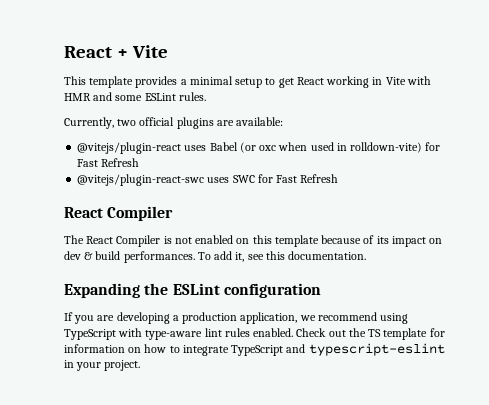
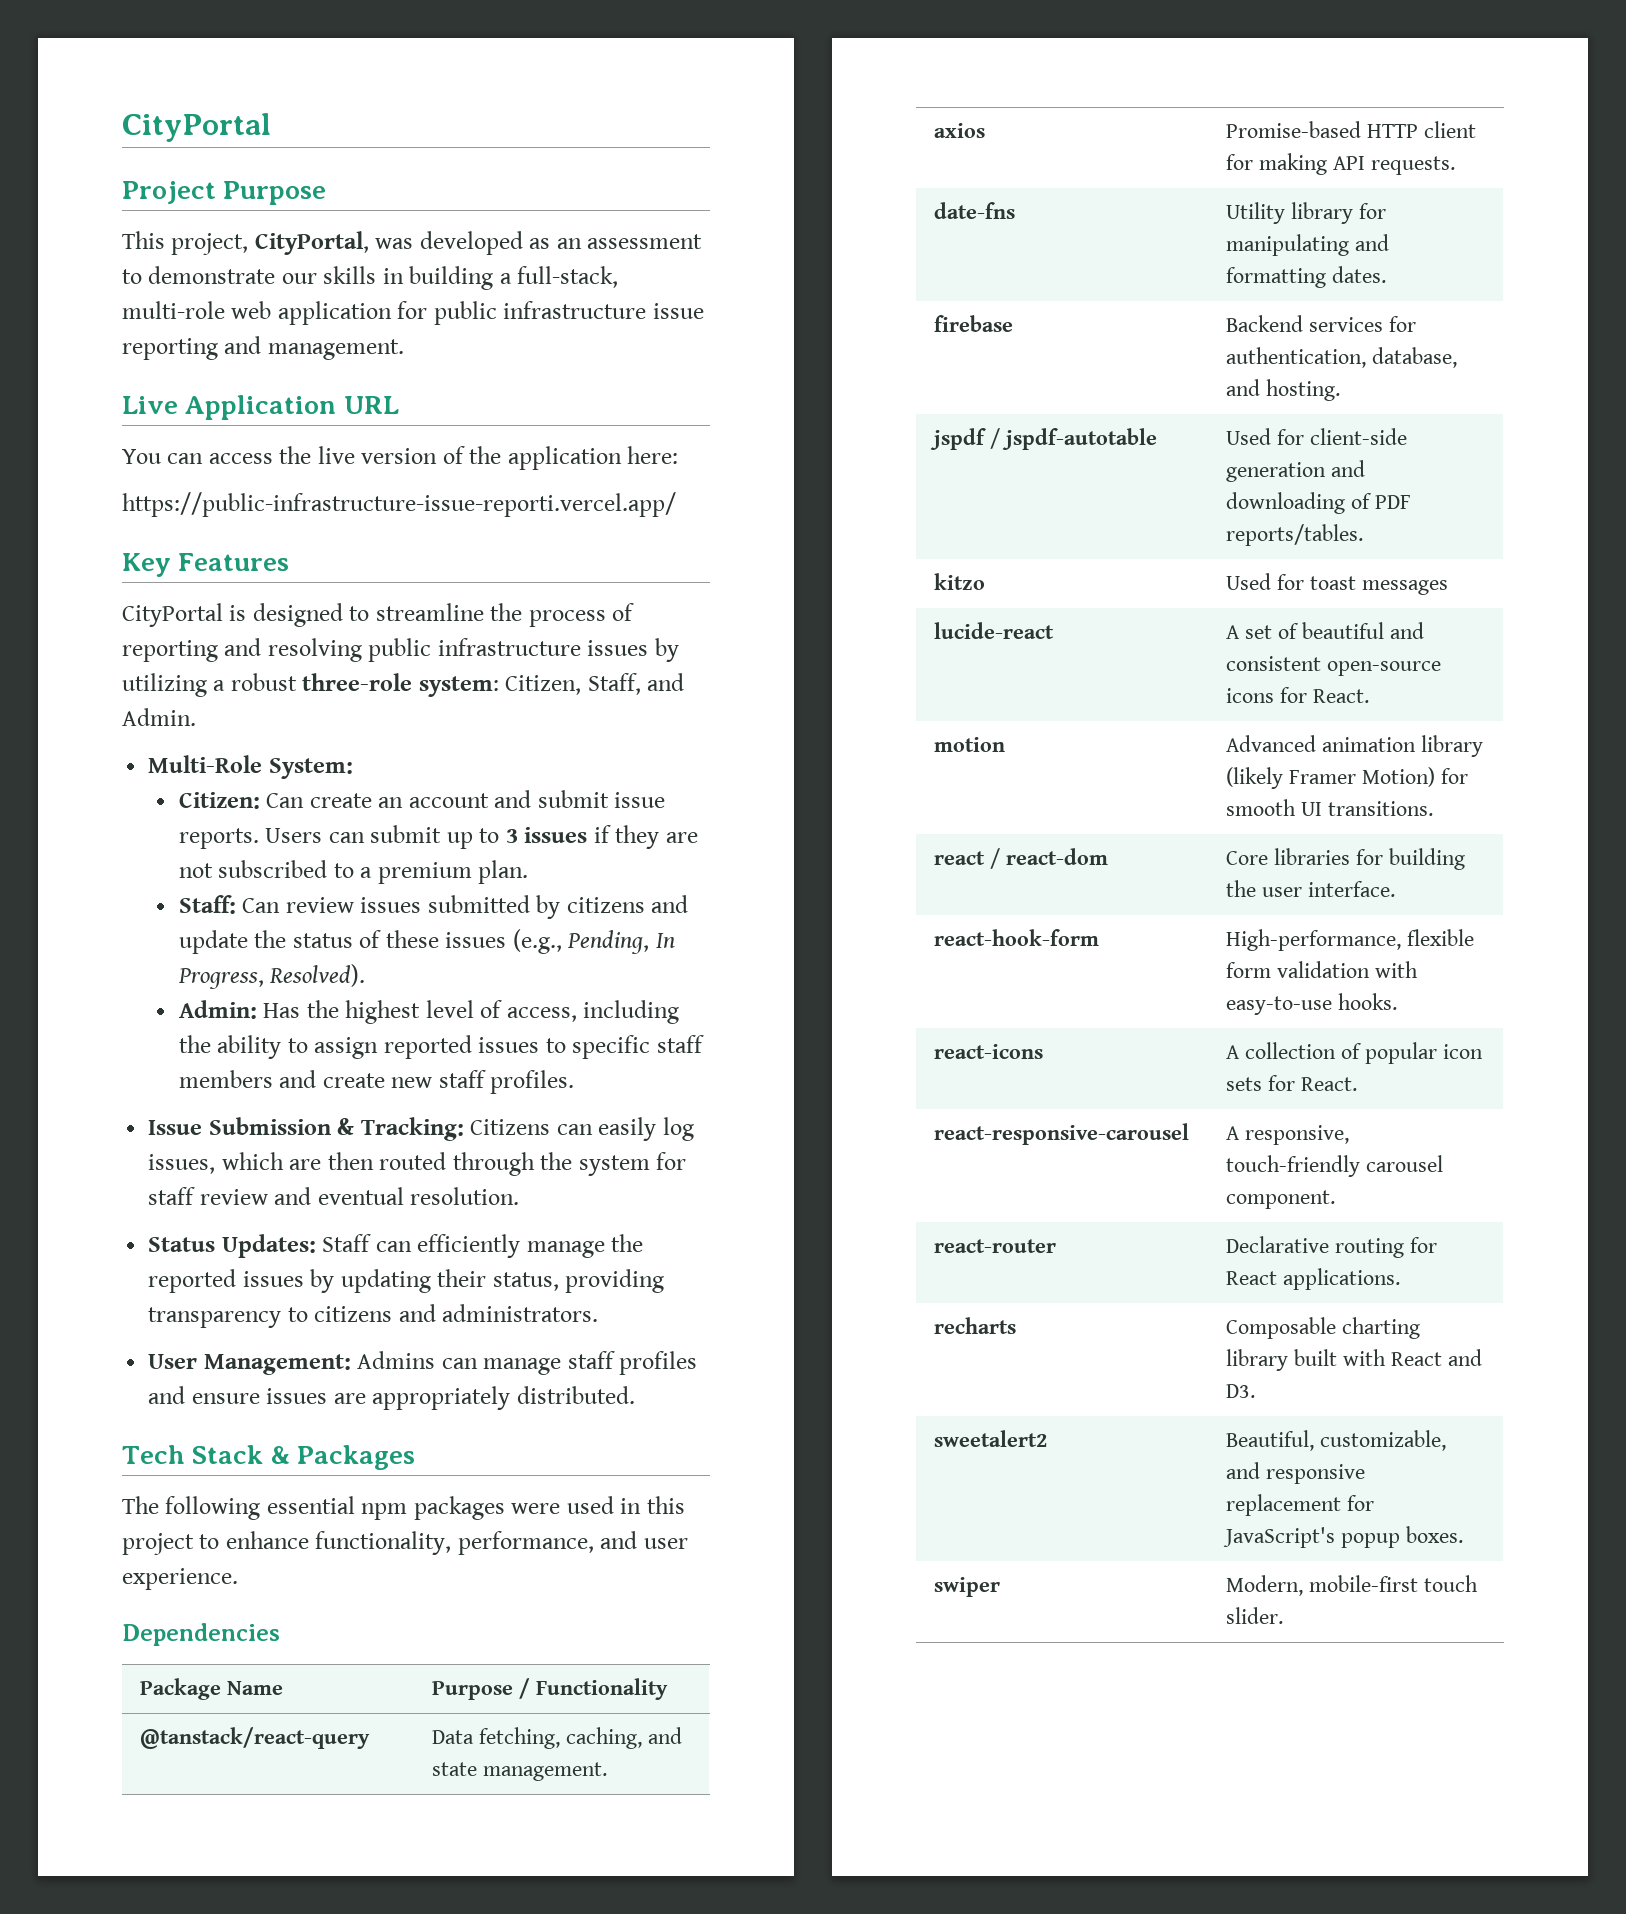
[64,45,168,58] [64,76,431,88] [64,92,206,101] [64,117,284,129] [77,142,441,154] [77,158,140,167] [77,174,339,186] [64,206,174,221] [64,235,443,247] [64,251,367,263] [64,283,321,298] [64,312,409,324] [64,328,445,340] [64,343,445,356] [64,360,141,371] React + Vite // This template provides a minimal setup to get React working in Vite with HMR and some ESLint rules. // Currently, two official plugins are available: // @vitejs/plugin-react uses Babel (or oxc when used in rolldown-vite) for Fast Refresh // @vitejs/plugin-react-swc uses SWC for Fast Refresh // React Compiler // The React Compiler is not enabled on this template because of its impact on dev & build performances. To add it, see this documentation. // Expanding the ESLint configuration // If you are developing a production application, we recommend using TypeScript with type-aware lint rules enabled. Check out the TS template for information on how to integrate TypeScript and typescript-eslint in your project. -> [122,113,271,142] [122,181,327,205] [122,231,703,255] [122,266,619,290] [122,301,704,325] [122,336,404,360] [122,395,399,420] [122,446,679,470] [122,492,676,517] [122,553,290,577] [122,603,635,627] [122,638,679,662] [122,673,685,697] [122,708,196,726] [148,755,353,779] [178,790,666,809] [178,825,698,849] [178,860,529,884] [178,895,689,919] [178,929,675,954] [177,964,366,989] [178,1000,680,1024] [178,1035,704,1059] [178,1070,575,1094] [148,1117,694,1141] [148,1152,687,1176] [148,1187,520,1205] [148,1234,644,1258] [148,1269,665,1293] [148,1304,599,1328] [148,1351,698,1375] [148,1386,635,1410] [122,1445,415,1470] [122,1496,685,1520] [122,1531,688,1555] [122,1568,238,1590] [122,1623,280,1646] [140,1678,284,1700] [432,1678,669,1700] [140,1727,371,1749] [432,1727,682,1749] [432,1762,608,1781] [934,123,986,138] [1226,121,1476,138] [1226,153,1455,175] [934,202,1016,219] [1226,202,1386,224] [1226,234,1390,256] [1226,266,1387,288] [934,315,1014,332] [1226,315,1416,332] [1226,347,1458,368] [1226,379,1341,401] [930,428,1157,450] [1226,428,1407,445] [1226,460,1366,482] [1226,492,1411,514] [1226,524,1364,546] [934,573,986,590] [1226,573,1448,595] [934,622,1055,639] [1226,622,1424,639] [1226,656,1442,676] [1226,687,1369,703] [934,737,1006,752] [1226,735,1483,757] [1226,767,1468,789] [1226,799,1433,816] [934,848,1108,869] [1226,848,1465,870] [1226,880,1395,897] [934,929,1100,946] [1226,929,1475,951] [1226,961,1418,978] [1226,993,1398,1015] [934,1044,1044,1059] [1226,1042,1483,1064] [1226,1075,1357,1091] [934,1123,1190,1145] [1226,1125,1350,1145] [1226,1155,1444,1177] [1226,1190,1336,1209] [934,1239,1057,1253] [1226,1236,1437,1258] [1226,1268,1401,1290] [934,1317,1017,1334] [1226,1317,1421,1339] [1226,1349,1482,1371] [1226,1384,1256,1398] [934,1430,1048,1447] [1226,1430,1447,1451] [1226,1462,1366,1484] [1226,1494,1375,1516] [1223,1526,1463,1548] [934,1577,1001,1597] [1226,1575,1478,1596] [1226,1607,1284,1624] CityPortal // Project Purpose // This project, CityPortal, was developed as an assessment to demonstrate our skills in building a full-stack, multi-role web application for public infrastructure issue reporting and management. // Live Application URL // You can access the live version of the application here: // https://public-infrastructure-issue-reporti.vercel.app/ // Key Features // CityPortal is designed to streamline the process of reporting and resolving public infrastructure issues by utilizing a robust three-role system: Citizen, Staff, and Admin. // Multi-Role System: // Citizen: Can create an account and submit issue reports. Users can submit up to 3 issues if they are not subscribed to a premium plan. // Staff: Can review issues submitted by citizens and update the status of these issues (e.g., Pending, In Progress, Resolved). // Admin: Has the highest level of access, including the ability to assign reported issues to specific staff members and create new staff profiles. // Issue Submission & Tracking: Citizens can easily log issues, which are then routed through the system for staff review and eventual resolution. // Status Updates: Staff can efficiently manage the reported issues by updating their status, providing transparency to citizens and administrators. // User Management: Admins can manage staff profiles and ensure issues are appropriately distributed. // Tech Stack & Packages // The following essential npm packages were used in this project to enhance functionality, performance, and user experience. // Dependencies // Package Name | Purpose / Functionality // @tanstack/react-query | Data fetching, caching, and state management. // axios | Promise-based HTTP client for making API requests. // date-fns | Utility library for manipulating and formatting dates. // firebase | Backend services for authentication, database, and hosting. // jspdf / jspdf-autotable | Used for client-side generation and downloading of PDF reports/tables. // kitzo | Used for toast messages // lucide-react | A set of beautiful and consistent open-source icons for React. // motion | Advanced animation library (likely Framer Motion) for smooth UI transitions. // react / react-dom | Core libraries for building the user interface. // react-hook-form | High-performance, flexible form validation with easy-to-use hooks. // react-icons | A collection of popular icon sets for React. // react-responsive-carousel | A responsive, touch-friendly carousel component. // react-router | Declarative routing for React applications. // recharts | Composable charting library built with React and D3. // sweetalert2 | Beautiful, customizable, and responsive replacement for JavaScript's popup boxes. // swiper | Modern, mobile-first touch slider.

